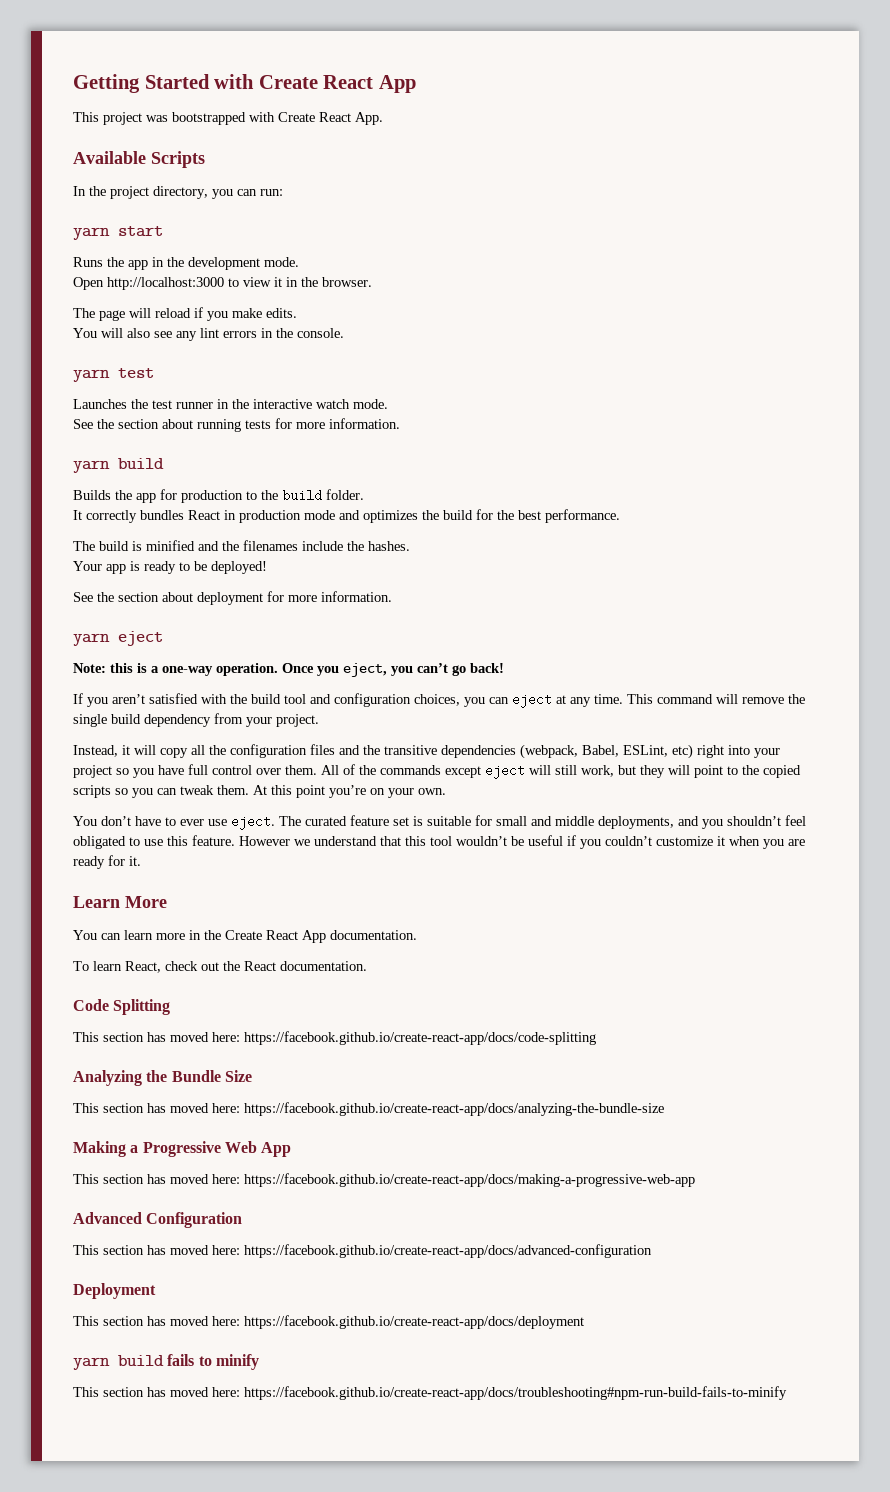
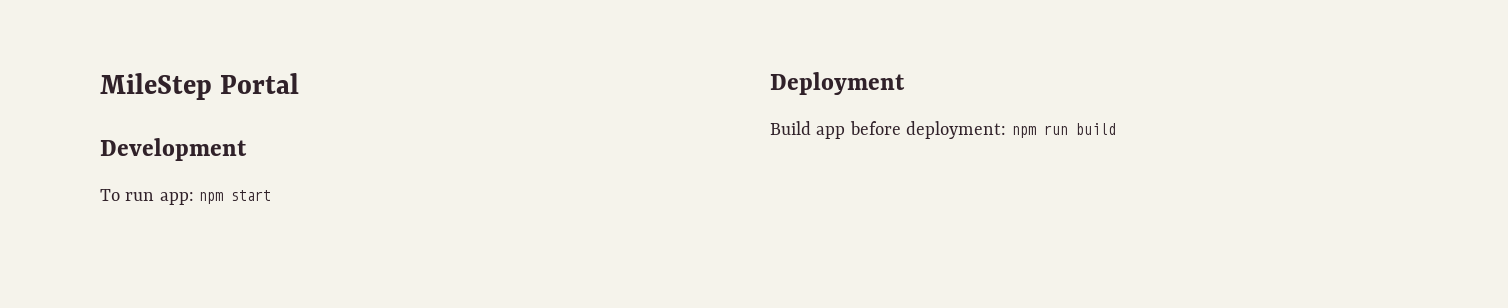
[73,74,416,93] [73,112,383,125] [73,151,205,168] [73,186,283,199] [73,226,163,240] [73,257,299,270] [73,277,372,290] [73,307,297,321] [73,328,344,341] [73,368,154,382] [73,399,388,409] [73,418,400,432] [73,458,164,473] [73,489,364,503] [73,509,620,523] [73,540,410,551] [73,561,267,574] [73,591,392,605] [73,631,163,646] [73,663,504,677] [73,693,805,708] [73,713,319,727] [73,744,780,759] [73,764,801,779] [73,785,446,798] [73,815,806,830] [73,835,805,849] [73,855,141,869] [73,896,167,908] [73,930,417,943] [73,961,367,973] [73,999,171,1015] [73,1031,596,1045] [73,1070,252,1086] [73,1102,664,1116] [73,1141,292,1157] [73,1173,695,1187] [73,1212,243,1228] [73,1244,652,1258] [73,1283,156,1299] [73,1315,584,1329] [73,1354,259,1370] [73,1386,787,1400] Getting Started with Create React App // This project was bootstrapped with Create React App. // Available Scripts // In the project directory, you can run: // yarn start // Runs the app in the development mode. // Open http://localhost:3000 to view it in the browser. // The page will reload if you make edits. // You will also see any lint errors in the console. // yarn test // Launches the test runner in the interactive watch mode. // See the section about running tests for more information. // yarn build // Builds the app for production to the build folder. // It correctly bundles React in production mode and optimizes the build for the best performance. // The build is minified and the filenames include the hashes. // Your app is ready to be deployed! // See the section about deployment for more information. // yarn eject // Note: this is a one-way operation. Once you eject, you can’t go back! // If you aren’t satisfied with the build tool and configuration choices, you can eject at any time. This command will remove the single build dependency from your project. // Instead, it will copy all the configuration files and the transitive dependencies (webpack, Babel, ESLint, etc) right into your project so you have full control over them. All of the commands except eject will still work, but they will point to the copied scripts so you can tweak them. At this point you’re on your own. // You don’t have to ever use eject. The curated feature set is suitable for small and middle deployments, and you shouldn’t feel obligated to use this feature. However we understand that this tool wouldn’t be useful if you couldn’t customize it when you are ready for it. // Learn More // You can learn more in the Create React App documentation. // To learn React, check out the React documentation. // Code Splitting // This section has moved here: https://facebook.github.io/create-react-app/docs/code-splitting // Analyzing the Bundle Size // This section has moved here: https://facebook.github.io/create-react-app/docs/analyzing-the-bundle-size // Making a Progressive Web App // This section has moved here: https://facebook.github.io/create-react-app/docs/making-a-progressive-web-app // Advanced Configuration // This section has moved here: https://facebook.github.io/create-react-app/docs/advanced-configuration // Deployment // This section has moved here: https://facebook.github.io/create-react-app/docs/deployment // yarn build fails to minify // This section has moved here: https://facebook.github.io/create-react-app/docs/troubleshooting#npm-run-build-fails-to-minify -> [100,73,300,100] [100,138,247,161] [100,189,272,205] [770,72,905,95] [770,121,1116,139] MileStep Portal // Development // To run app: npm start // Deployment // Build app before deployment: npm run build

